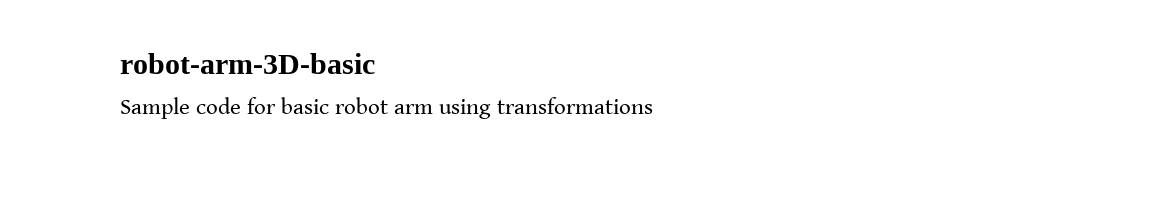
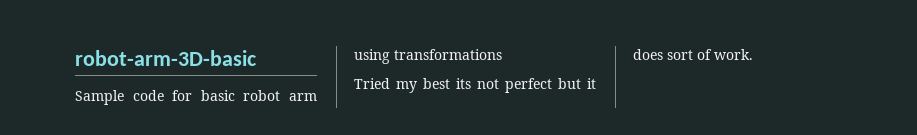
(653, 105) none -> [354,78,596,93] [633,49,753,60] // Tried my best its not perfect but it does sort of work.

